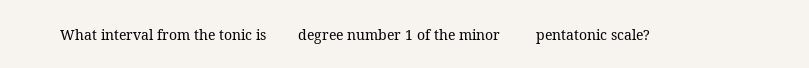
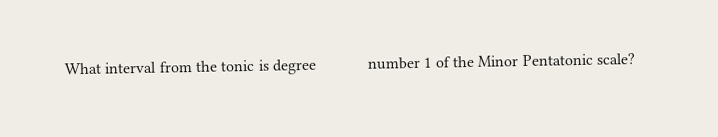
[459,29,607,44] minor pentatonic -> [477,53,593,67] Minor Pentatonic

